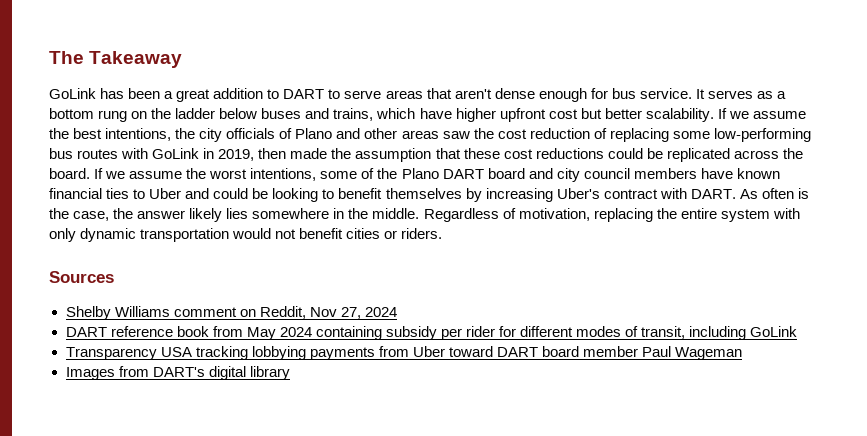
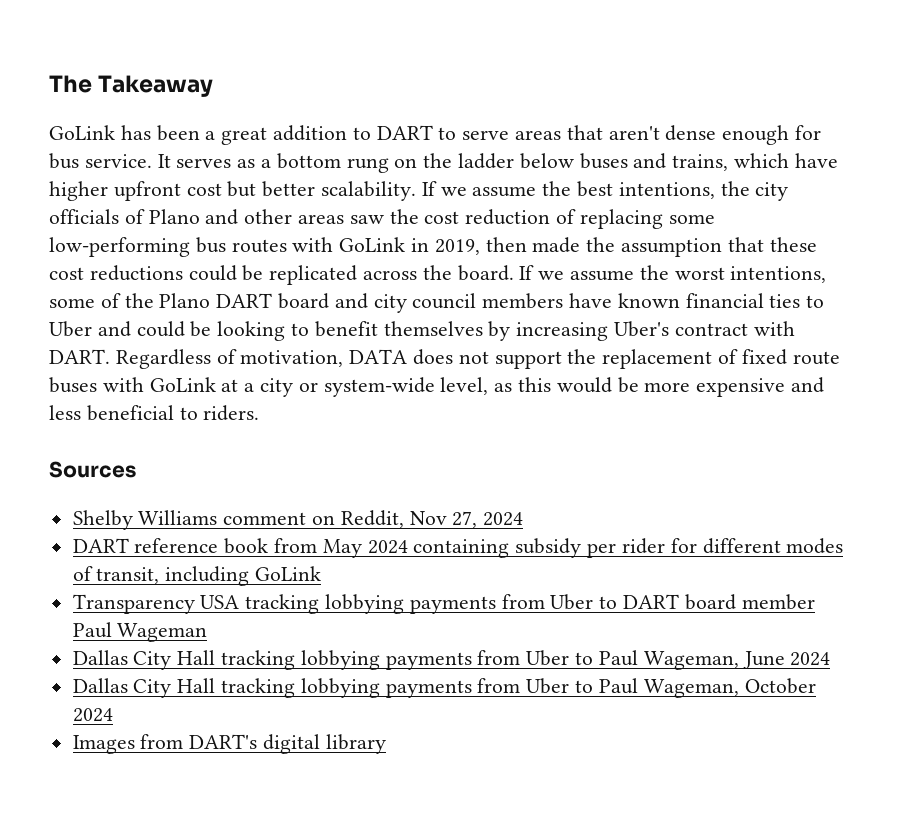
[739,188,809,199] [49,208,800,222] [49,228,398,242] As often is the case, the answer likely lies somewhere in the middle. Regardless of motivation, replacing the entire system with only dynamic transportation would not benefit cities or -> [115,349,840,369] [49,377,825,397] [49,405,198,421] Regardless of motivation, DATA does not support the replacement of fixed route buses with GoLink at a city or system-wide level, as this would be more expensive and less beneficial to
[448,346,493,357] toward -> [599,596,618,609] to
(743, 353) none -> [72,650,831,670] [72,678,816,698] [72,708,113,722] // Dallas City Hall tracking lobbying payments from Uber to Paul Wageman, June 2024 // Dallas City Hall tracking lobbying payments from Uber to Paul Wageman, October 2024

